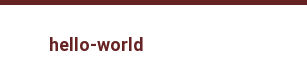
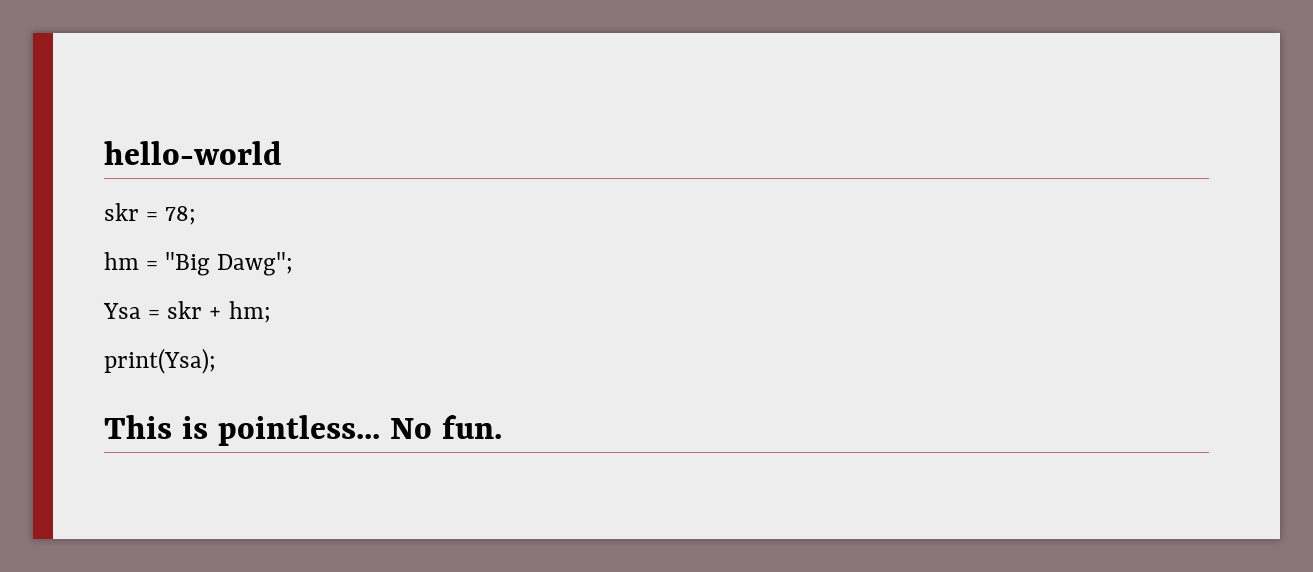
(144, 44) none -> [104,203,197,225] [104,252,294,276] [103,301,271,323] [104,348,216,374] [104,415,502,446] // skr = 78; // hm = "Big Dawg"; // Ysa = skr + hm; // print(Ysa); // This is pointless... No fun.

